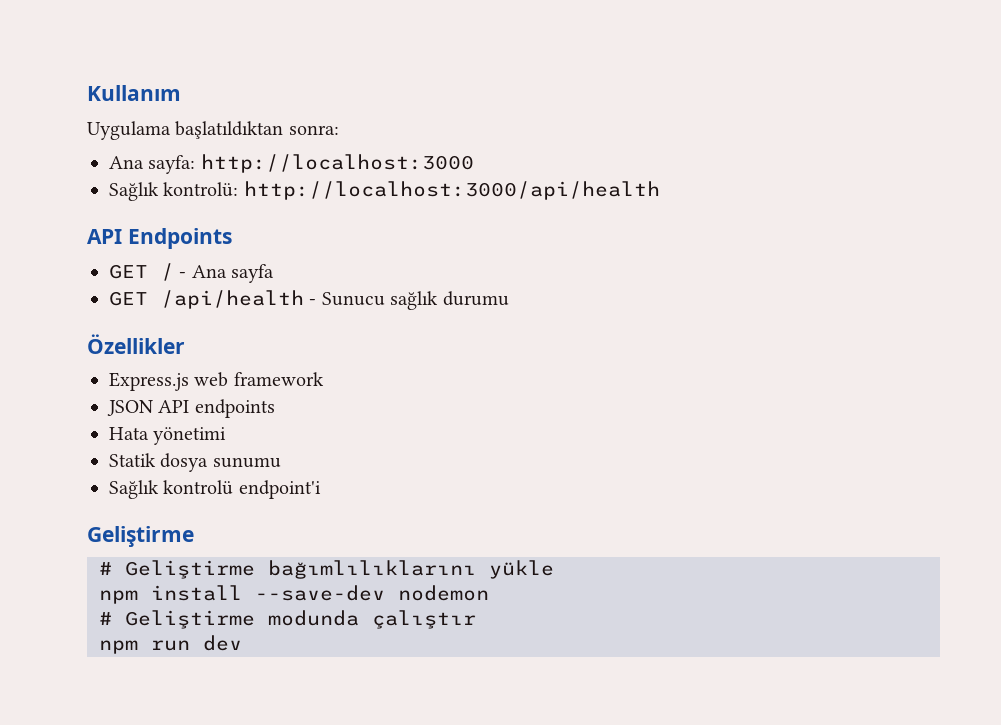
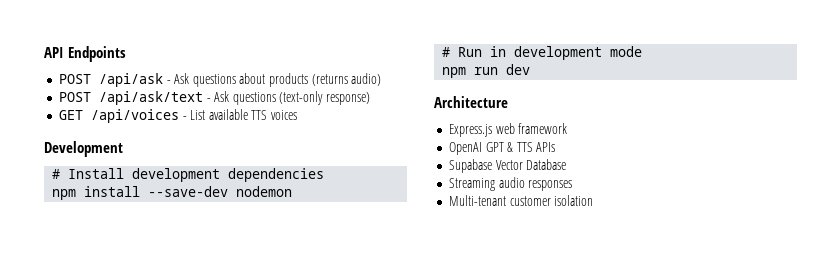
[87,85,181,101] [87,121,339,140] [109,154,474,174] [109,181,660,201] [87,228,232,249] [109,263,275,283] [109,290,509,310] [87,334,185,354] [109,372,324,391] [107,399,275,418] [109,427,227,445] [109,453,281,472] [109,480,321,499] [87,526,194,547] [99,560,554,579] Kullanım // Uygulama başlatıldıktan sonra: // Ana sayfa: http://localhost:3000 // Sağlık kontrolü: http://localhost:3000/api/health // API Endpoints // GET / - Ana sayfa // GET /api/health - Sunucu sağlık durumu // Özellikler // Express.js web framework // JSON API endpoints // Hata yönetimi // Statik dosya sunumu // Sağlık kontrolü endpoint'i // Geliştirme // # Geliştirme bağımlılıklarını yükle -> [44,46,127,62] [58,73,382,87] [58,91,371,105] [58,109,298,123] [44,141,123,157] [52,168,325,182] API Endpoints // POST /api/ask - Ask questions about products (returns audio) // POST /api/ask/text - Ask questions (text-only response) // GET /api/voices - List available TTS voices // Development // # Install development dependencies
[125,610,476,629] Geliştirme modunda çalıştır -> [458,46,643,60] Run in development mode
(242, 643) none -> [434,96,508,108] [448,123,568,137] [448,142,556,155] [448,159,567,173] [448,177,573,191] [448,195,594,206] // Architecture // Express.js web framework // OpenAI GPT & TTS APIs // Supabase Vector Database // Streaming audio responses // Multi-tenant customer isolation

